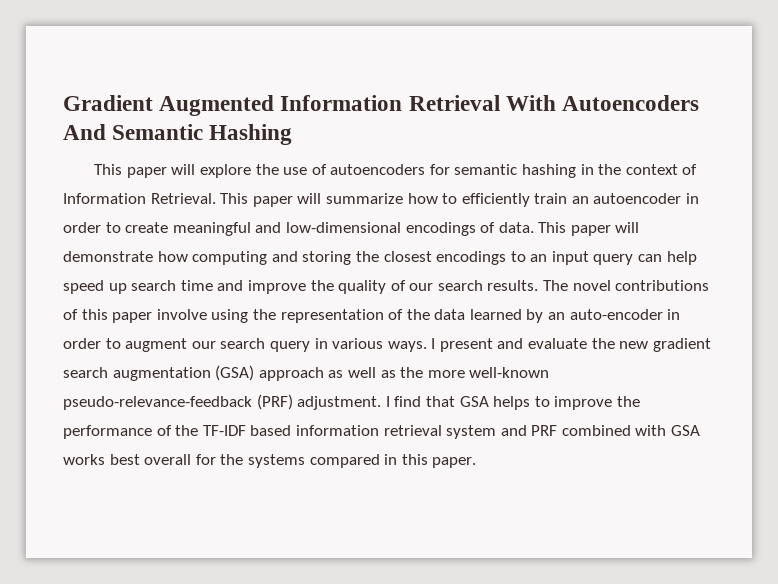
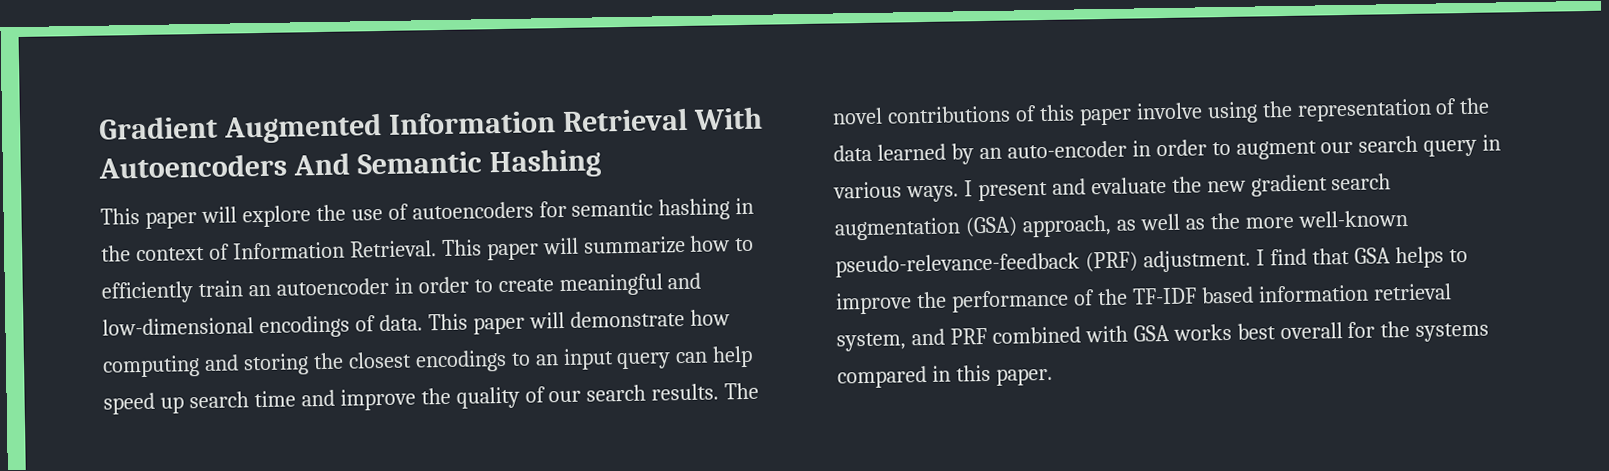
[258,367,324,381] approach -> [1021,214,1112,238] approach,
[446,425,497,439] system -> [836,332,906,352] system,

